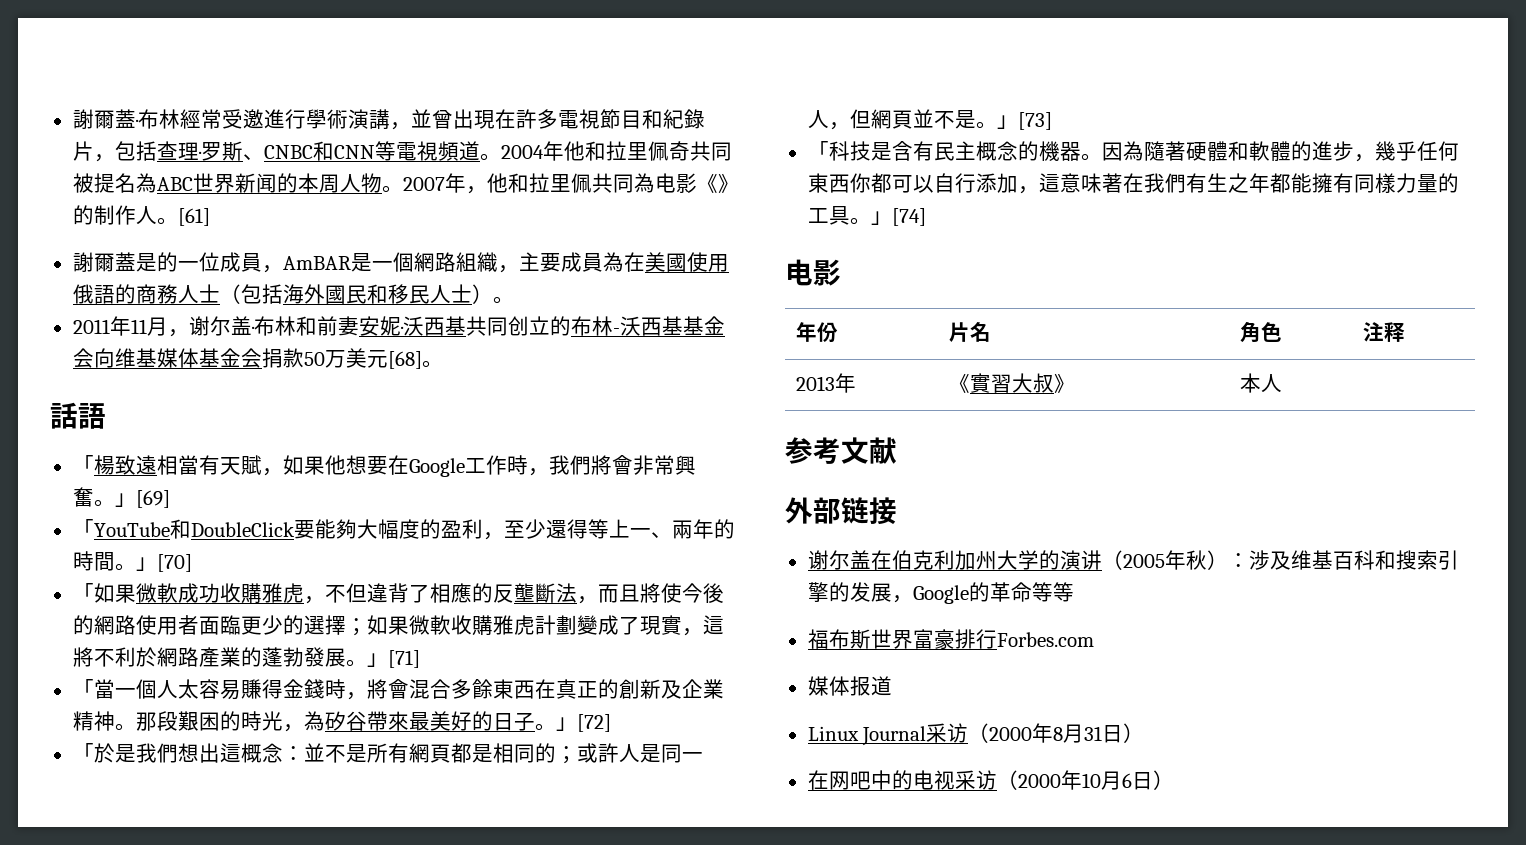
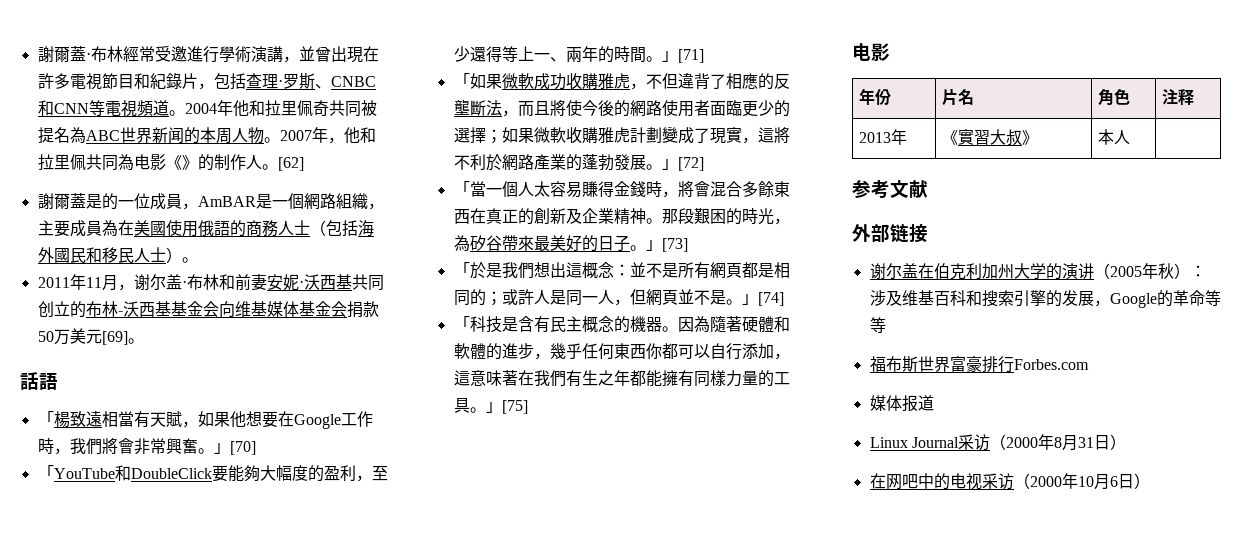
[177,208,210,226] [61] -> [277,157,304,171] [62]
[387,351,422,369] [68] -> [101,331,128,345] [69]
[135,490,170,508] [69] -> [229,441,256,455] [70]
[156,554,192,572] [70] -> [677,49,704,63] [71]
[387,650,420,668] [71] -> [677,157,704,171] [72]
[576,714,611,732] [72] -> [661,238,688,252] [73]
[1017,112,1052,130] [73] -> [757,292,784,306] [74]
[891,208,926,226] [74] -> [501,400,528,414] [75]

